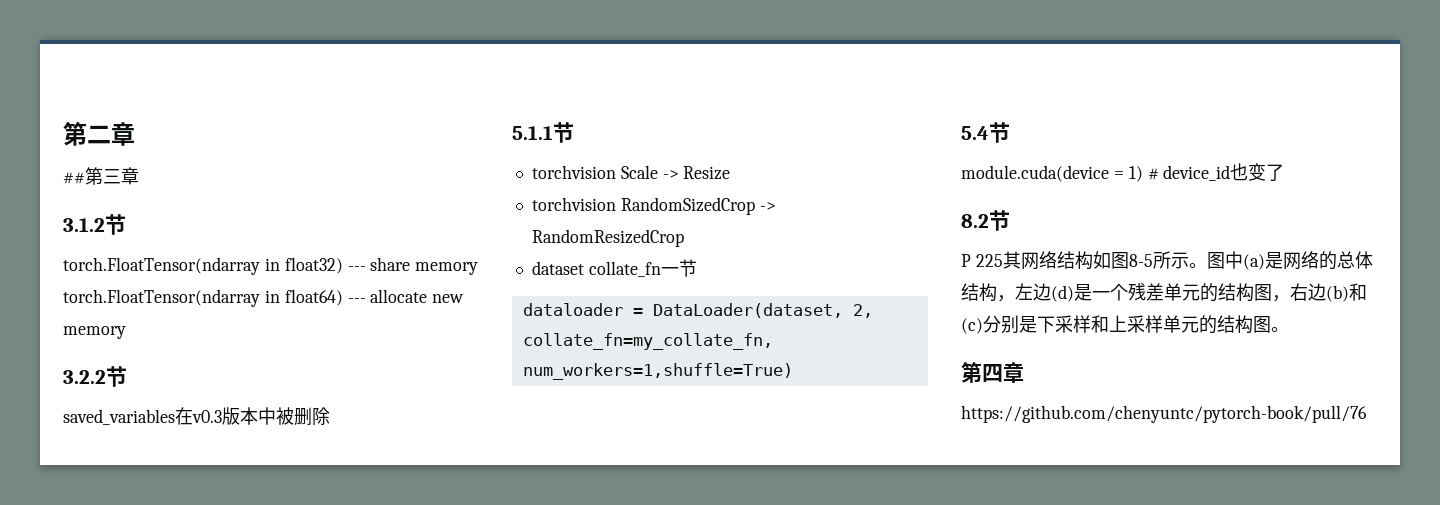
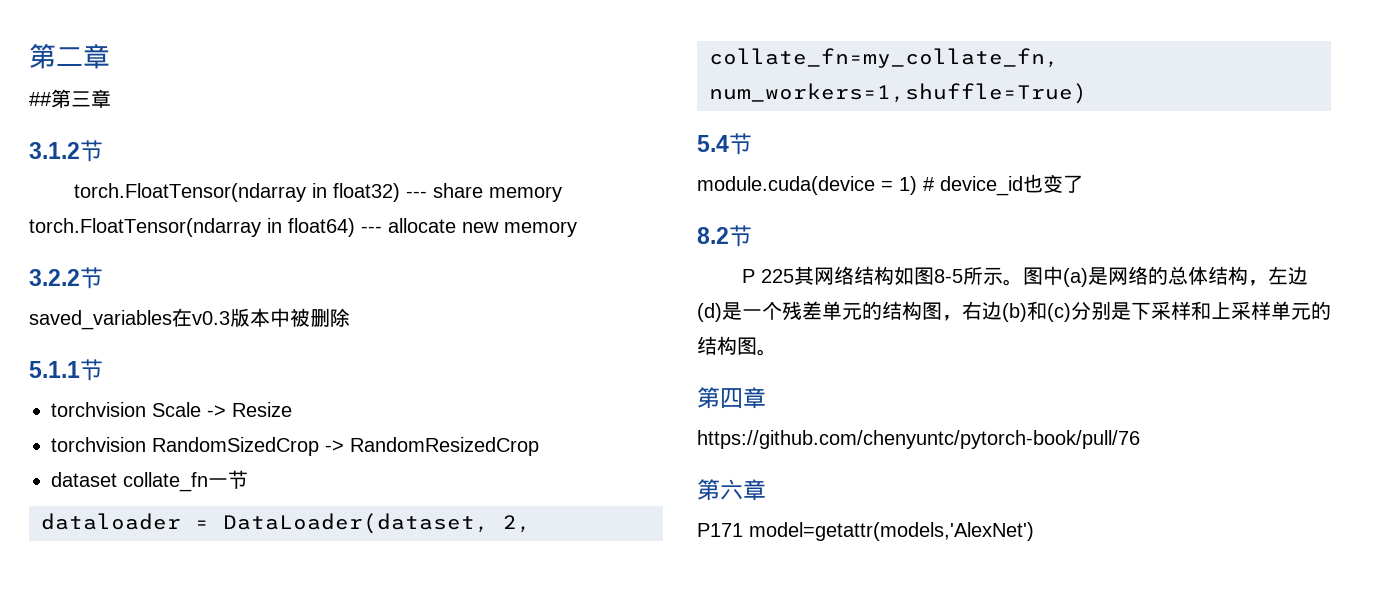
(1367, 414) none -> [697,479,766,501] [697,522,1034,541] // 第六章 // P171 model=getattr(models,'AlexNet')

